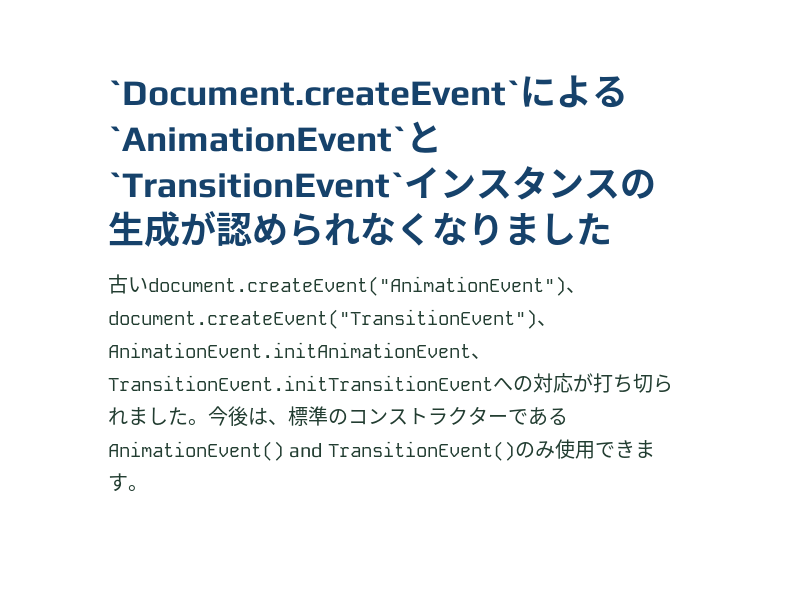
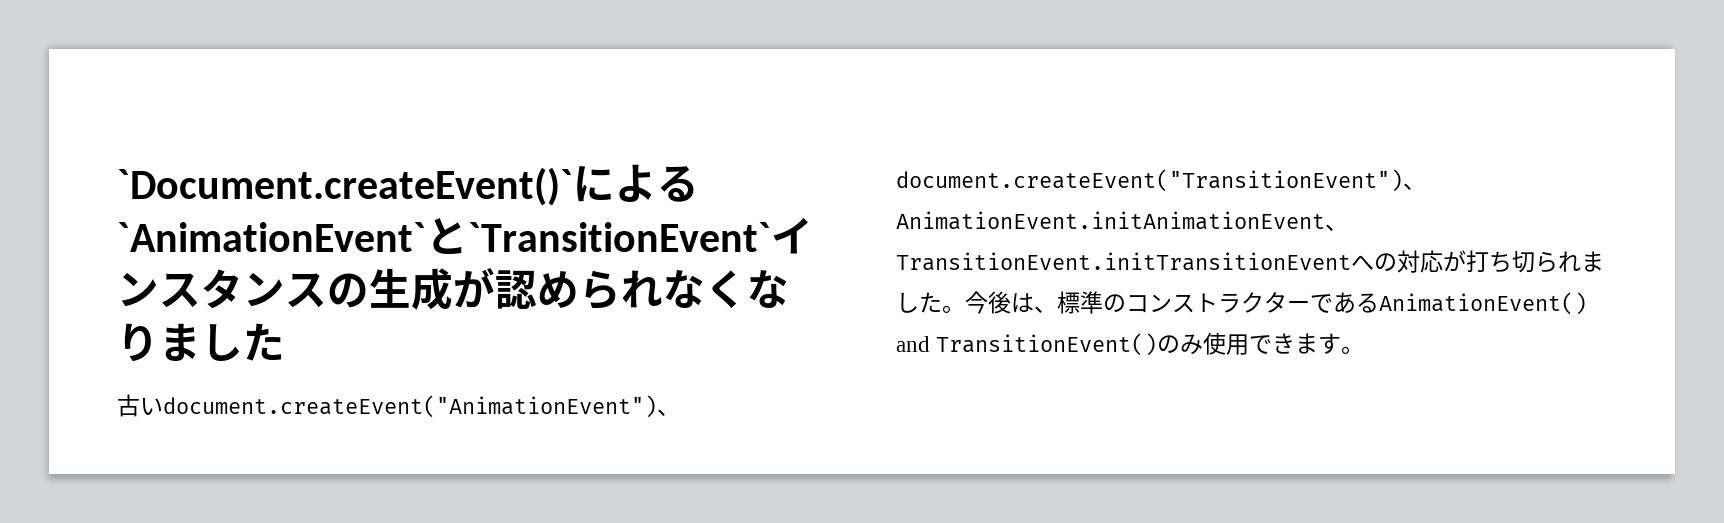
[108,80,520,106] `Document.createEvent` -> [117,167,573,206] `Document.createEvent()`

